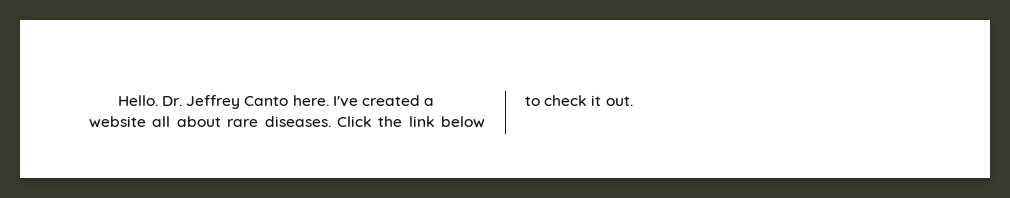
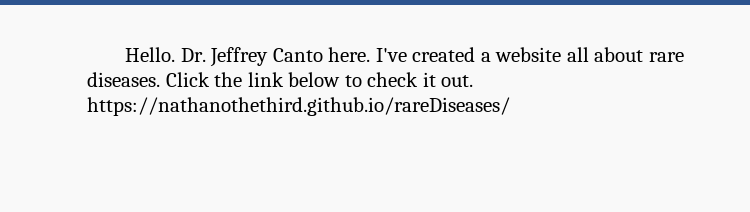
(633, 101) none -> [87,97,510,116] https://nathanothethird.github.io/rareDiseases/

